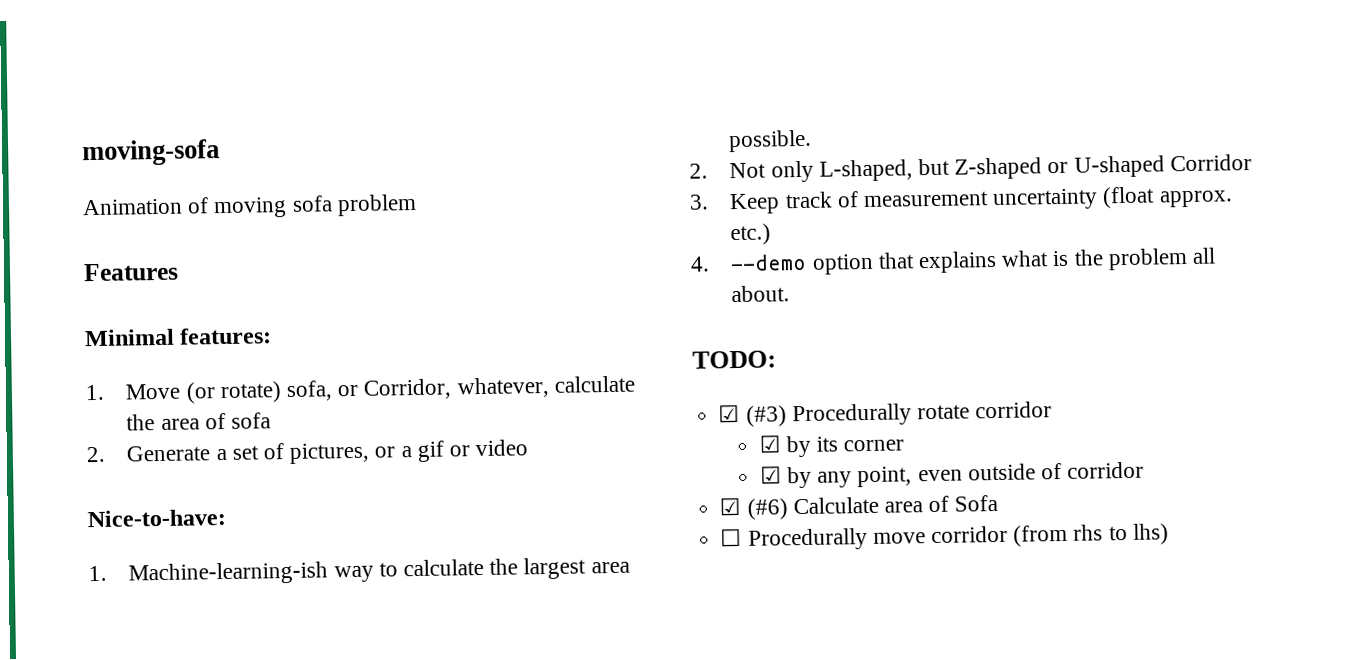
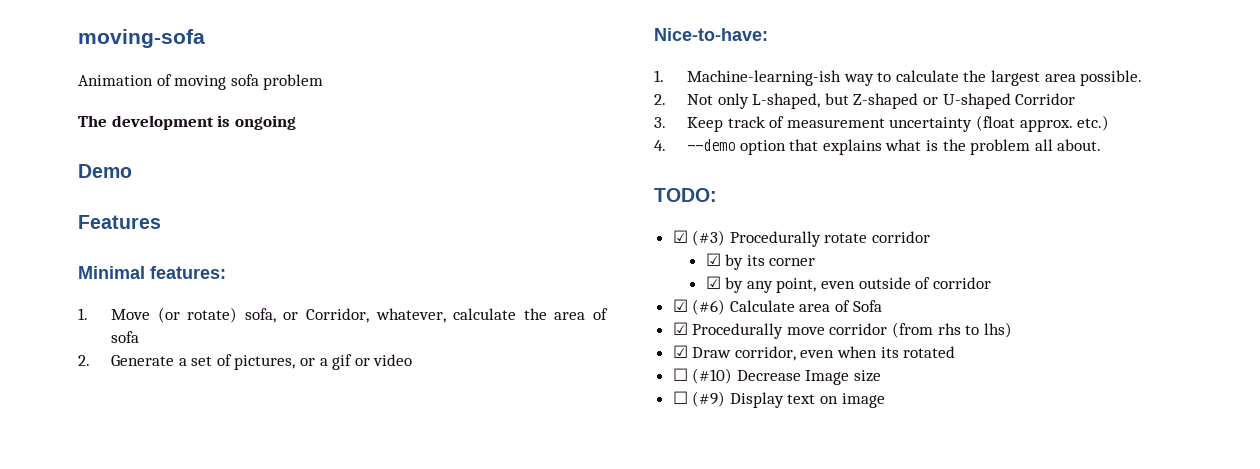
(417, 205) none -> [78,115,296,130] [78,164,132,178] // The development is ongoing // Demo
[720,528,743,547] ☐ -> [672,322,688,335] ☑
(1169, 534) none -> [672,345,956,361] [672,368,882,385] [672,391,885,408] // ☑ Draw corridor, even when its rotated // ☐ (#10) Decrease Image size // ☐ (#9) Display text on image

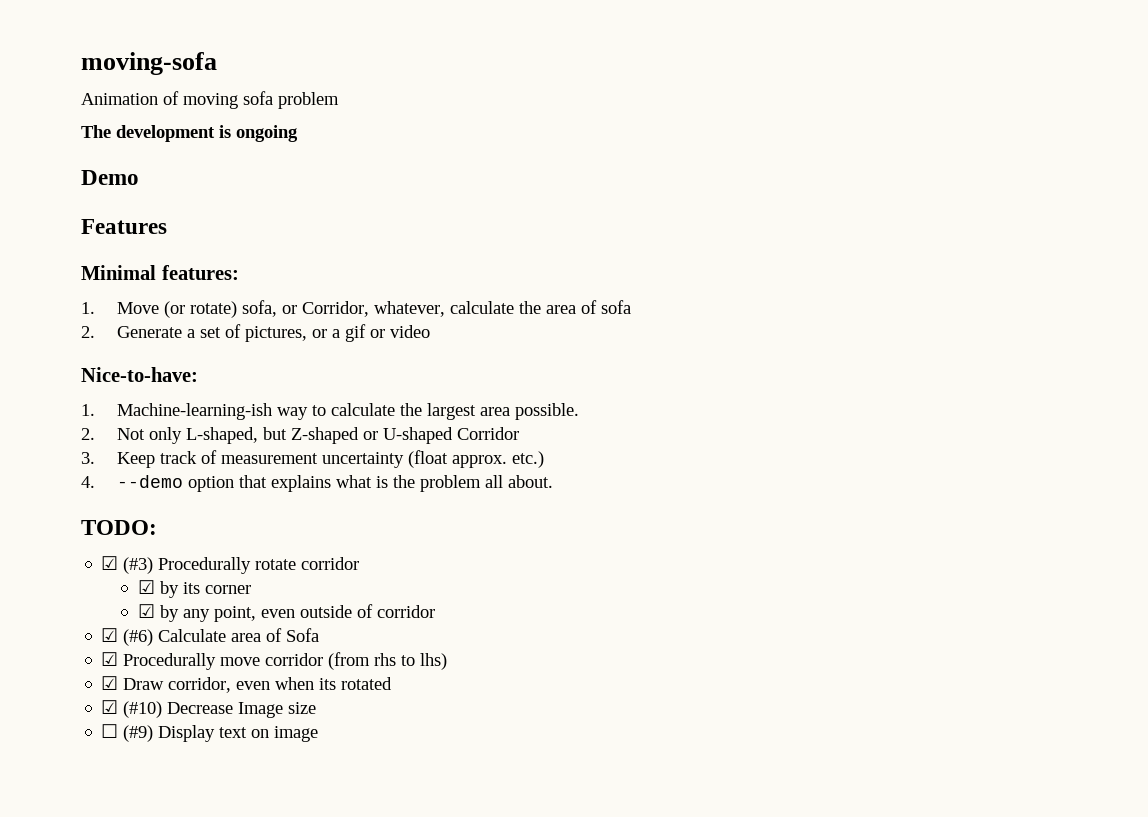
[672,368,688,381] ☐ -> [101,700,119,714] ☑

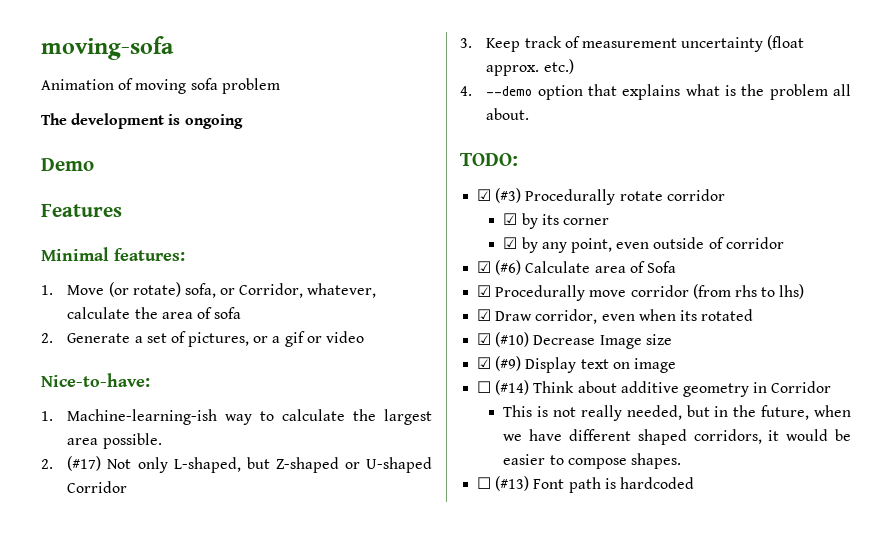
(95, 434) none -> [67,456,102,471] (#17)
[101,724,119,738] ☐ -> [477,357,492,369] ☑
(319, 734) none -> [477,380,832,397] [503,405,851,421] [503,429,851,445] [503,453,681,469] [477,476,694,493] // ☐ (#14) Think about additive geometry in Corridor // This is not really needed, but in the future, when we have different shaped corridors, it would be easier to compose shapes. // ☐ (#13) Font path is hardcoded

